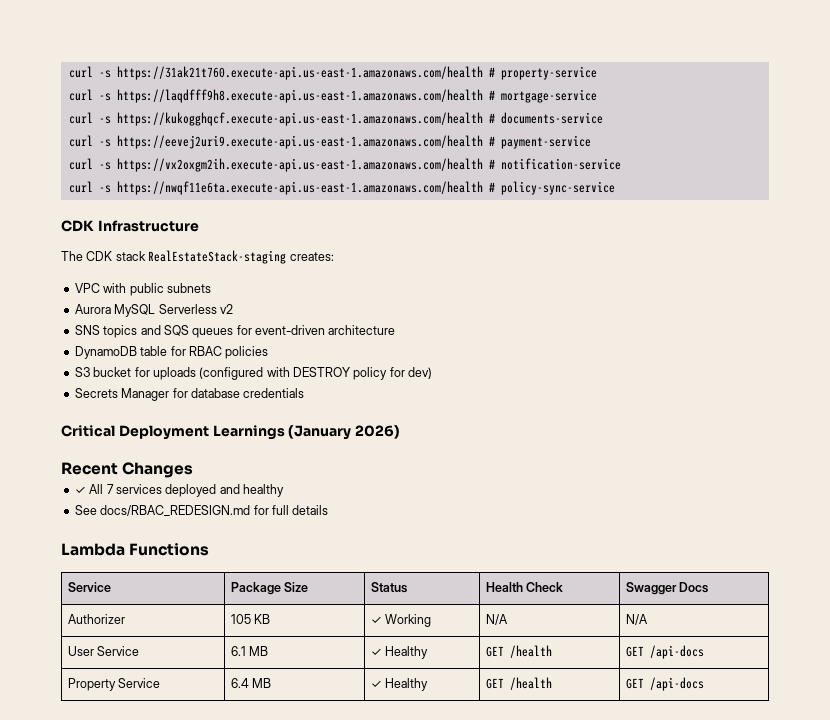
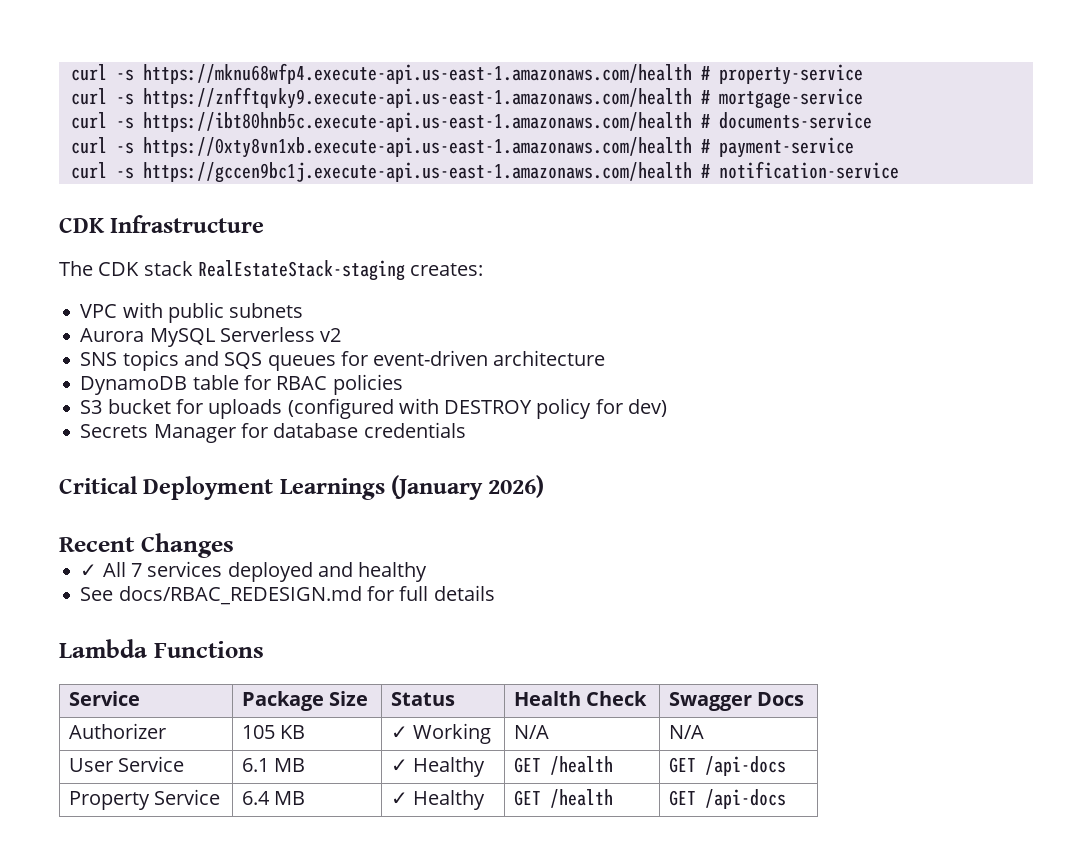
[68,66,483,80] curl -s https://31ak21t760.execute-api.us-east-1.amazonaws.com/health -> [70,63,692,84] curl -s https://mknu68wfp4.execute-api.us-east-1.amazonaws.com/health
[116,89,483,103] https://laqdfff9h8.execute-api.us-east-1.amazonaws.com/health -> [142,87,692,109] https://znfftqvky9.execute-api.us-east-1.amazonaws.com/health
[116,112,483,126] https://kukogghqcf.execute-api.us-east-1.amazonaws.com/health -> [142,112,692,132] https://ibt80hnb5c.execute-api.us-east-1.amazonaws.com/health
[116,135,483,149] https://eevej2uri9.execute-api.us-east-1.amazonaws.com/health -> [142,137,692,158] https://0xty8vn1xb.execute-api.us-east-1.amazonaws.com/health
[116,158,483,172] https://vx2oxgm2ih.execute-api.us-east-1.amazonaws.com/health -> [142,162,692,183] https://gccen9bc1j.execute-api.us-east-1.amazonaws.com/health
[68,181,615,195] // curl -s https://nwqf11e6ta.execute-api.us-east-1.amazonaws.com/health # policy-sync-service -> (899, 170) none

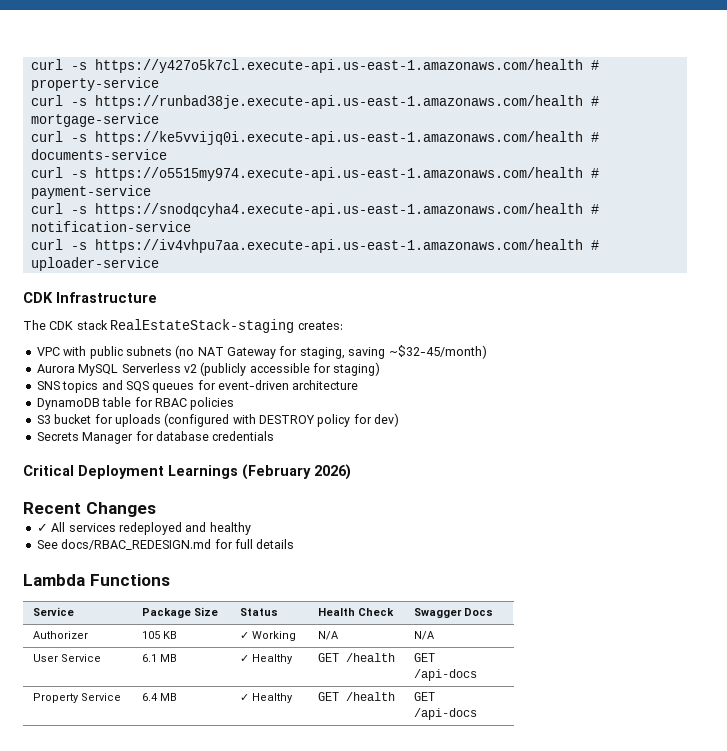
[70,63,692,84] curl -s https://mknu68wfp4.execute-api.us-east-1.amazonaws.com/health -> [30,59,583,73] curl -s https://y427o5k7cl.execute-api.us-east-1.amazonaws.com/health
[142,87,692,109] https://znfftqvky9.execute-api.us-east-1.amazonaws.com/health -> [94,95,583,109] https://runbad38je.execute-api.us-east-1.amazonaws.com/health
[142,112,692,132] https://ibt80hnb5c.execute-api.us-east-1.amazonaws.com/health -> [94,131,583,145] https://ke5vvijq0i.execute-api.us-east-1.amazonaws.com/health
[142,137,692,158] https://0xty8vn1xb.execute-api.us-east-1.amazonaws.com/health -> [94,167,583,181] https://o5515my974.execute-api.us-east-1.amazonaws.com/health
[142,162,692,183] https://gccen9bc1j.execute-api.us-east-1.amazonaws.com/health -> [94,203,583,217] https://snodqcyha4.execute-api.us-east-1.amazonaws.com/health
(899, 170) none -> [30,239,599,253] [30,257,159,271] // curl -s https://iv4vhpu7aa.execute-api.us-east-1.amazonaws.com/health # uploader-service
(304, 310) none -> [175,345,487,359] (no NAT Gateway for staging, saving ~$32-45/month)
(342, 335) none -> [200,362,381,376] (publicly accessible for staging)
[391,475,484,500] (January -> [242,464,311,480] (February
[130,561,313,582] 7 services deployed -> [68,522,182,535] services redeployed

